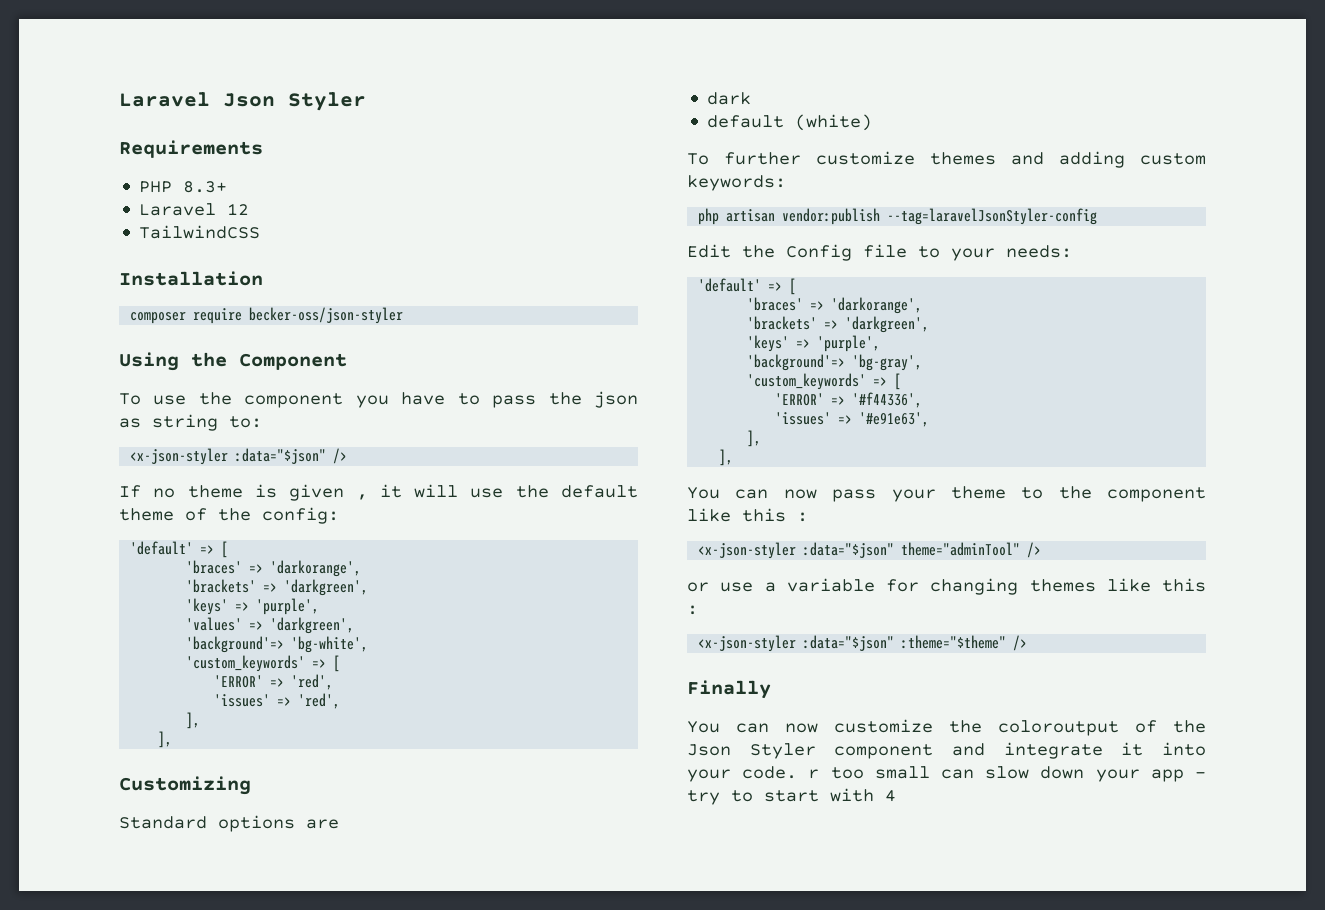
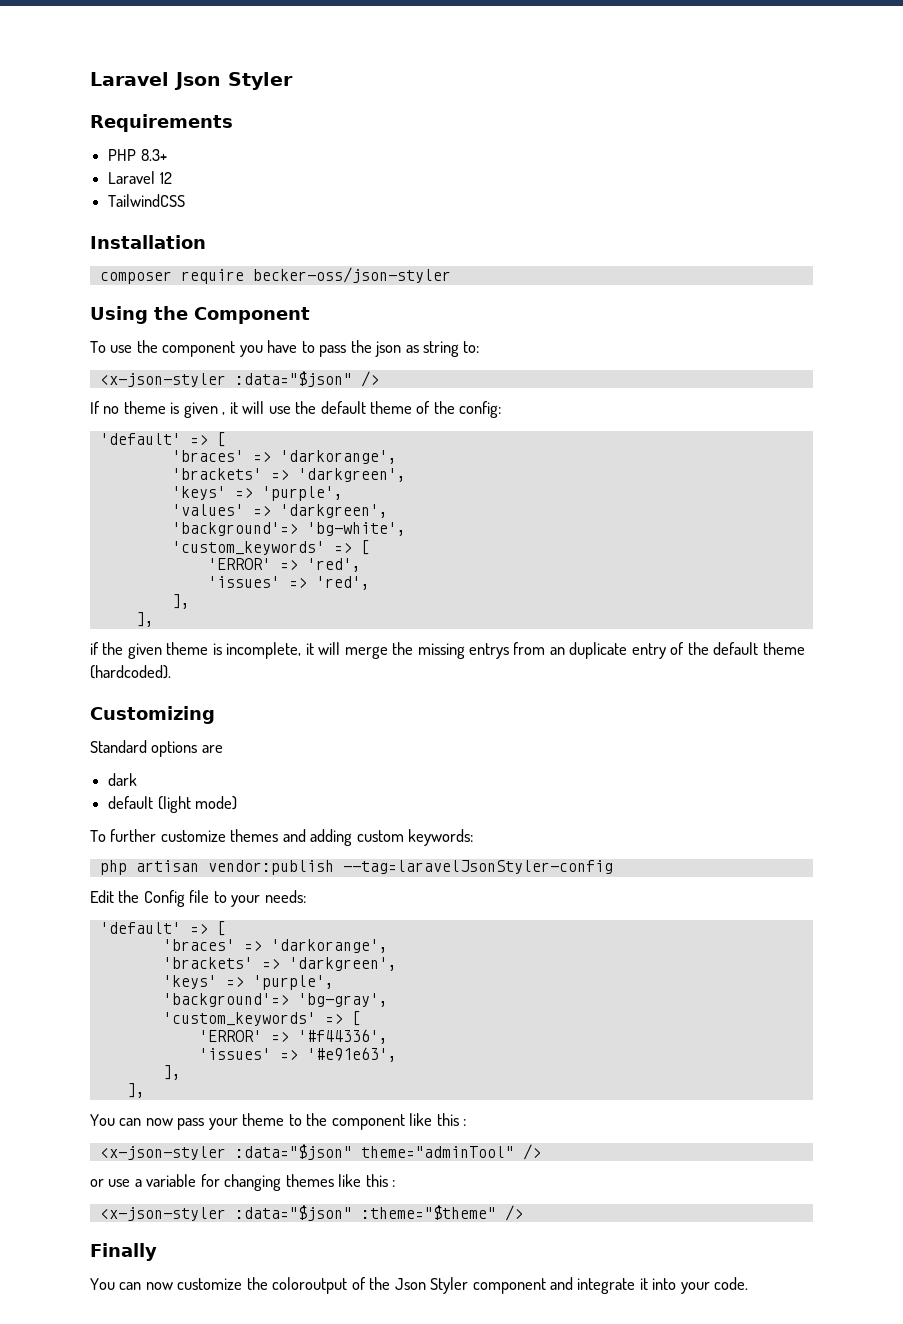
(173, 739) none -> [90,642,805,659] [90,665,171,679] // if the given theme is incomplete, it will merge the missing entrys from an duplicate entry of the default theme (hardcoded).
[795,114,873,131] (white) -> [157,796,238,813] (light mode)
[808,766,1206,782] [687,788,896,805] r too small can slow down your app - try to start with 4 -> (749, 1283) none

